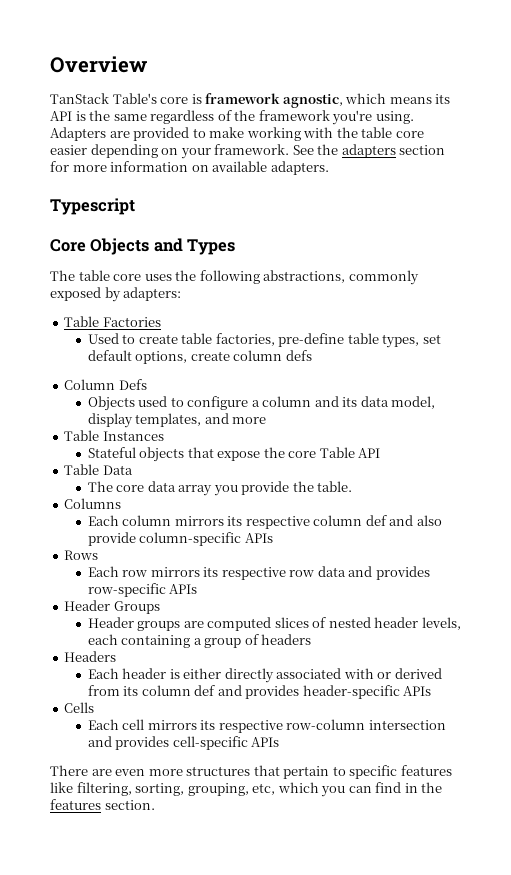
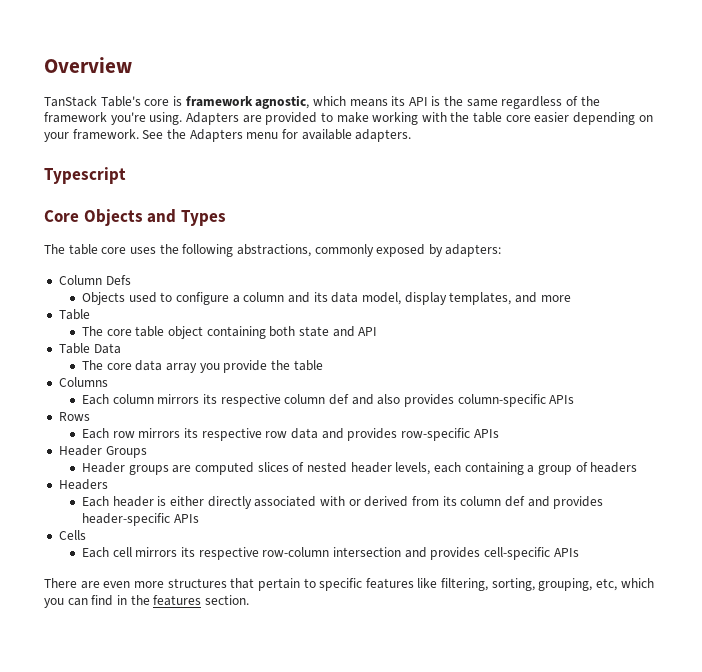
[341,144,446,158] [50,161,209,172] adapters section for more information on -> [189,129,298,142] Adapters menu for
[64,316,161,327] [87,333,441,348] [87,350,312,364] // Table Factories // Used to create table factories, pre-define table types, set default options, create column defs -> (502, 250) none
[102,431,164,441] [87,447,355,462] Instances // Stateful objects that expose the core Table -> [82,326,355,339] // The core table object containing both state and
[317,481,353,492] table. -> [293,360,323,371] table
[87,532,136,546] provide -> [403,394,454,407] provides

